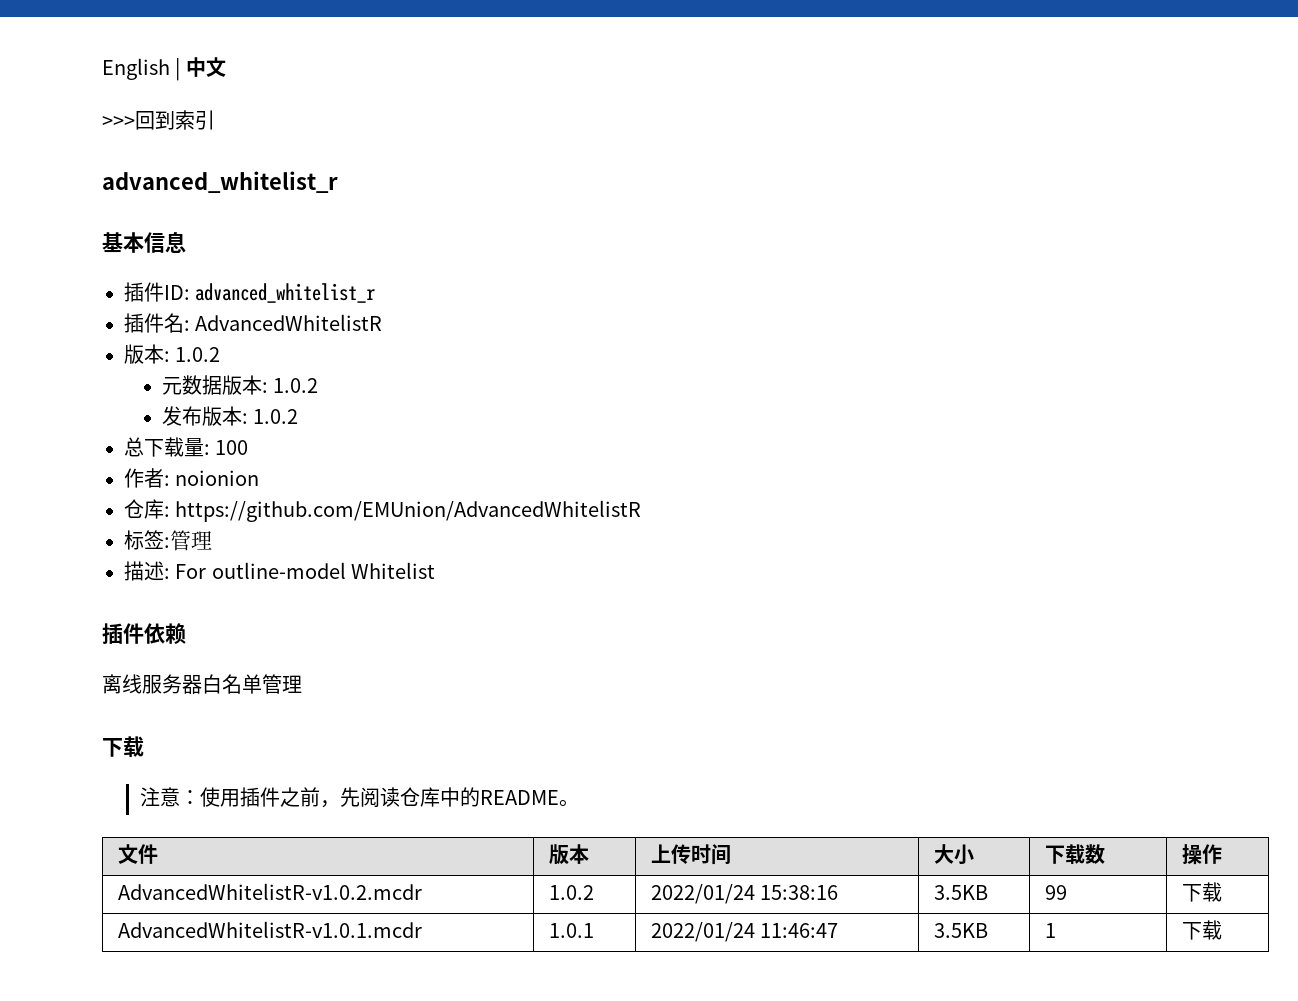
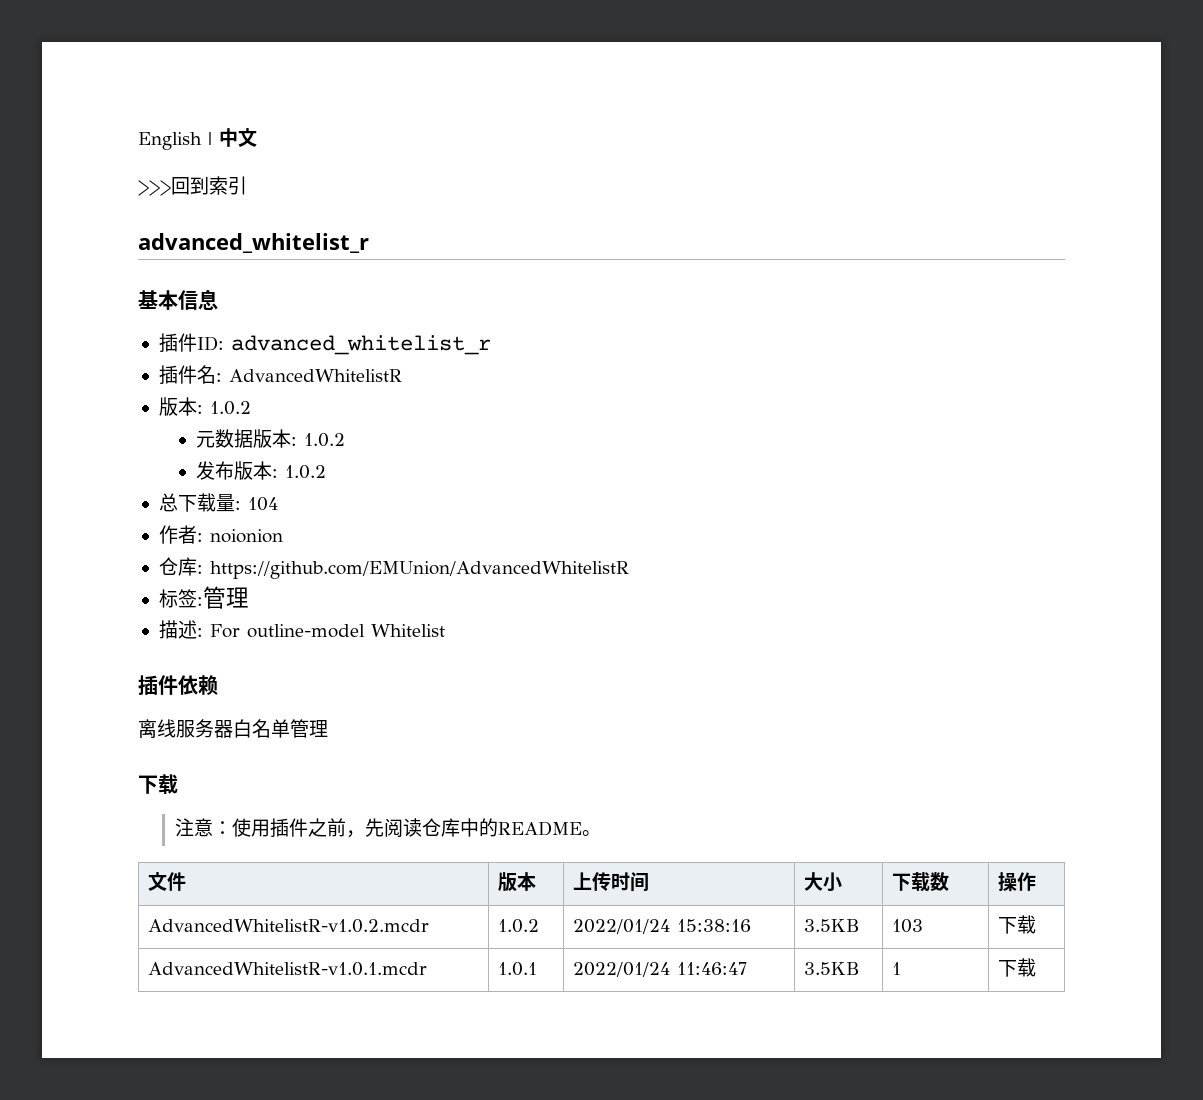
[215,440,249,455] 100 -> [247,497,278,511] 104
[1044,885,1067,900] 99 -> [891,919,923,933] 103

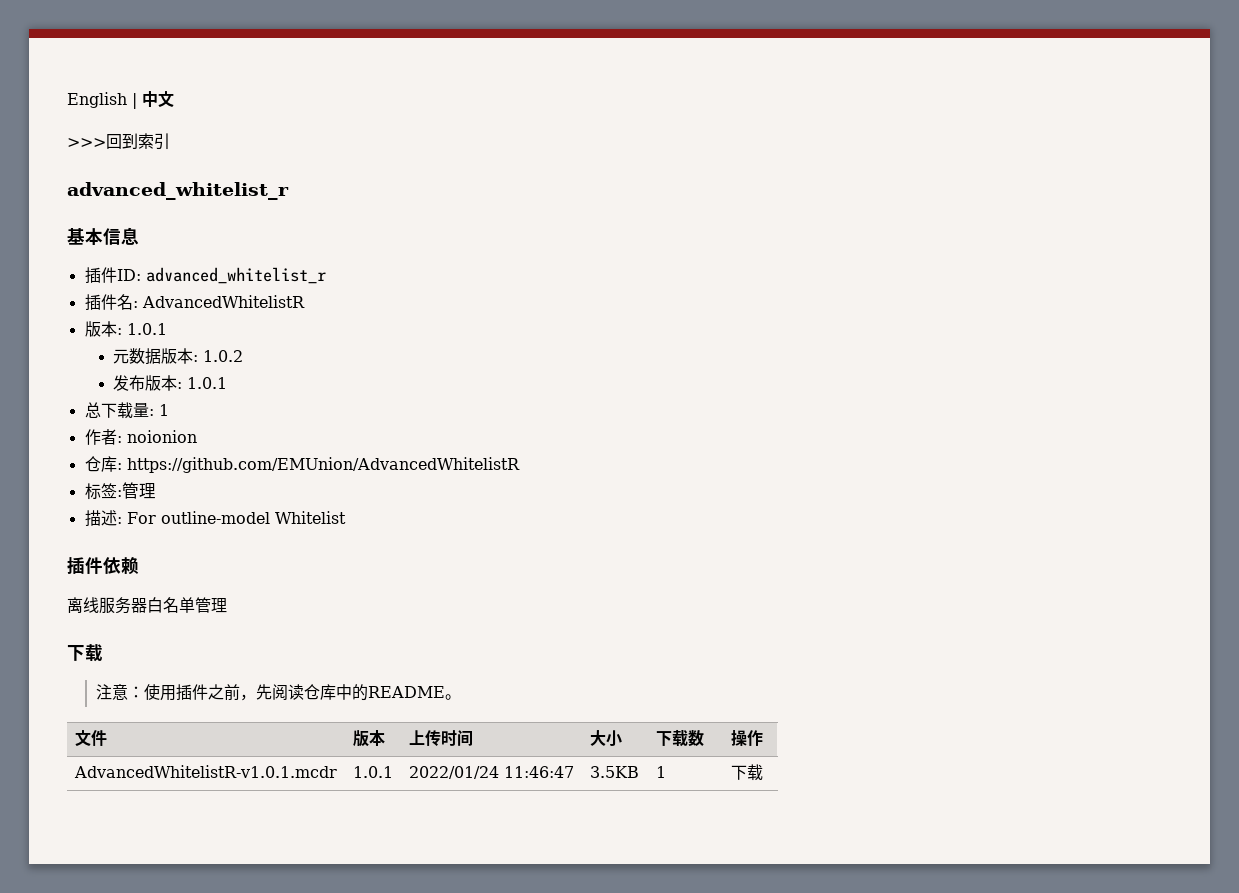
[209,401,251,415] 1.0.2 -> [126,323,167,335] 1.0.1
[285,465,327,479] 1.0.2 -> [187,377,228,389] 1.0.1
[247,497,278,511] 104 -> [158,404,169,416] 1
[147,919,429,933] [497,919,539,933] [572,919,751,934] [803,919,860,932] [891,919,923,933] [997,915,1036,934] // AdvancedWhitelistR-v1.0.2.mcdr | 1.0.2 | 2022/01/24 15:38:16 | 3.5KB | 103 | 下载 -> (763, 738) none

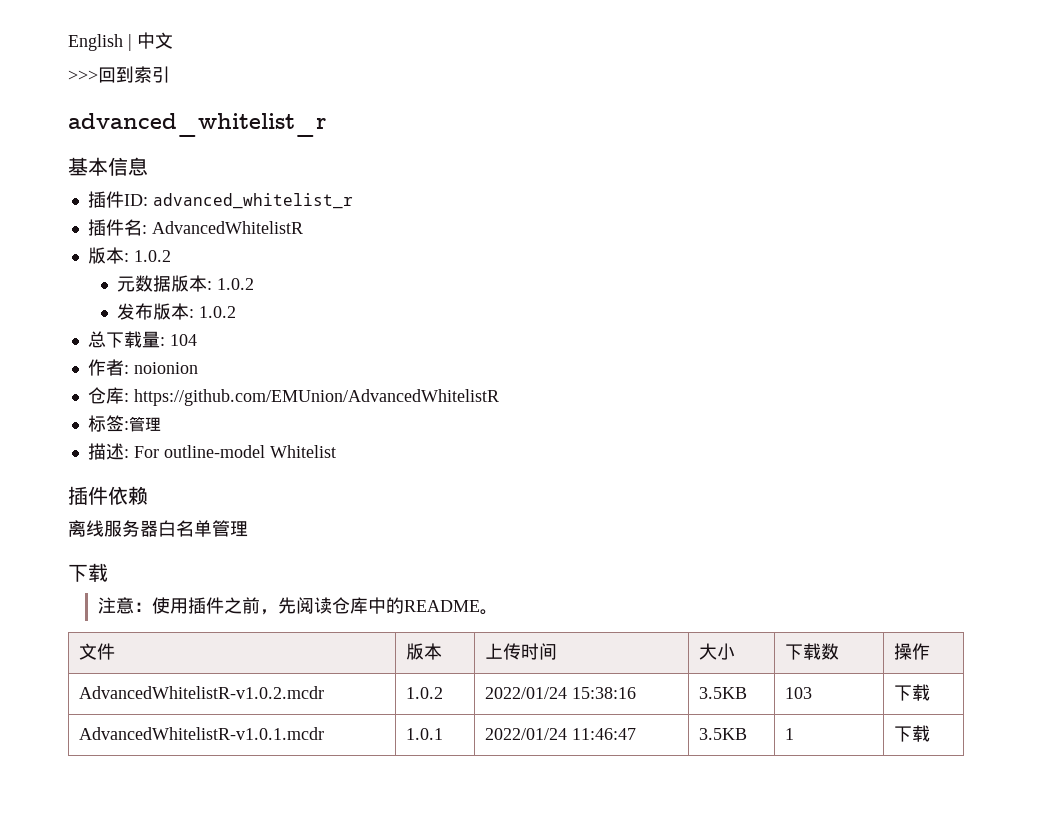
[126,323,167,335] 1.0.1 -> [133,250,171,262] 1.0.2
[187,377,228,389] 1.0.1 -> [199,306,237,318] 1.0.2
[158,404,169,416] 1 -> [169,334,197,346] 104
(763, 738) none -> [78,686,324,699] [405,687,443,699] [484,687,636,699] [698,687,747,699] [784,687,812,699] [893,684,930,701] // AdvancedWhitelistR-v1.0.2.mcdr | 1.0.2 | 2022/01/24 15:38:16 | 3.5KB | 103 | 下载

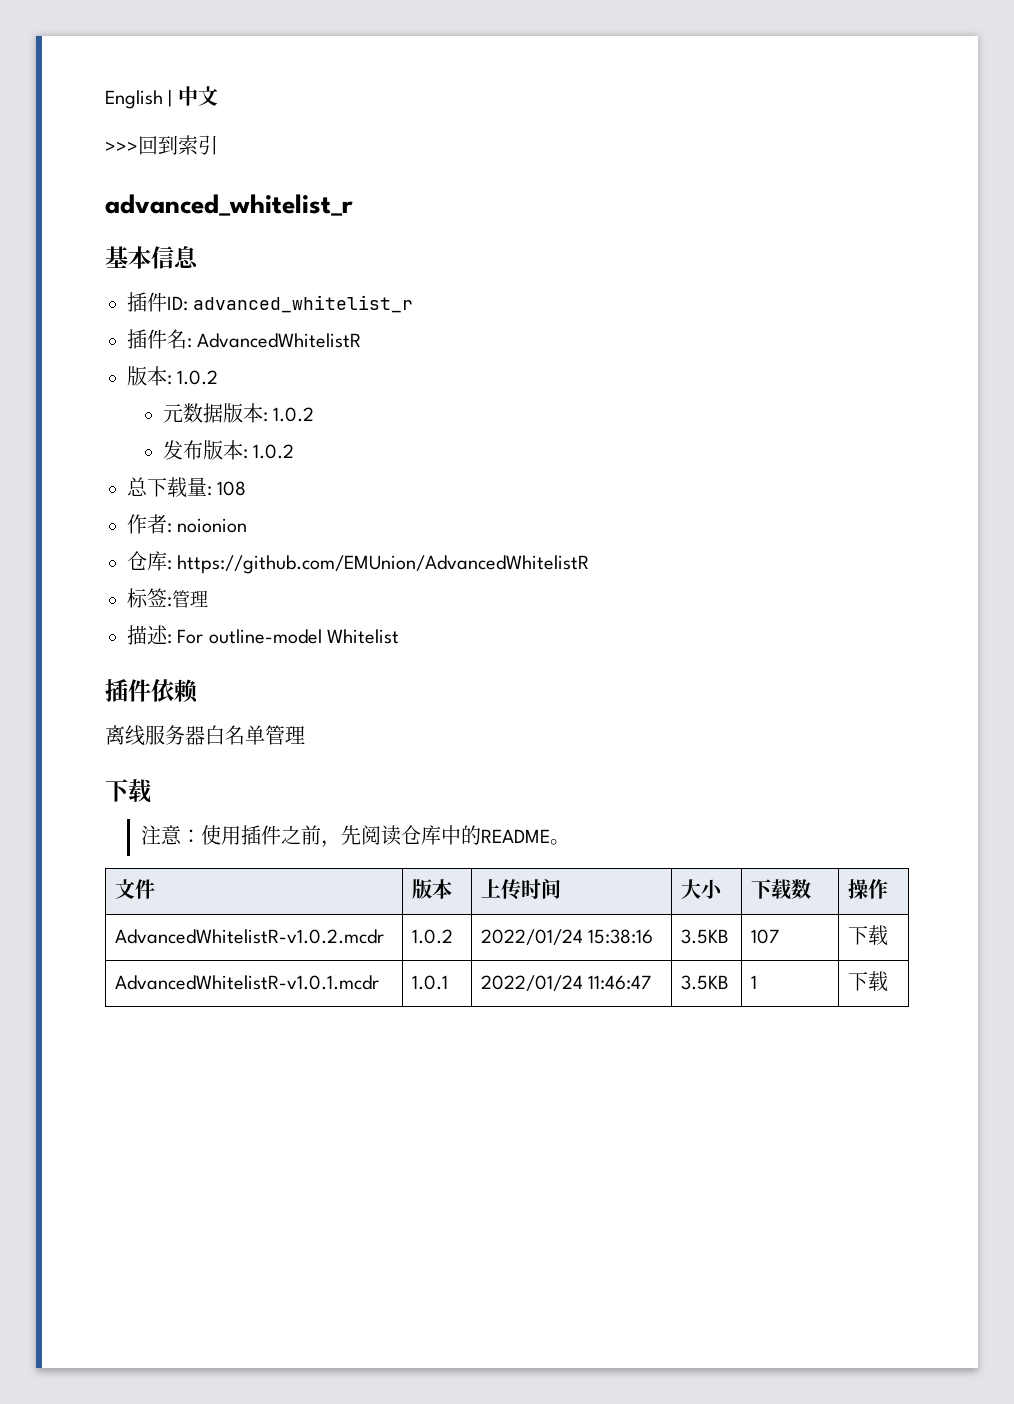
[169,334,197,346] 104 -> [217,481,247,496] 108
[784,687,812,699] 103 -> [750,929,779,944] 107

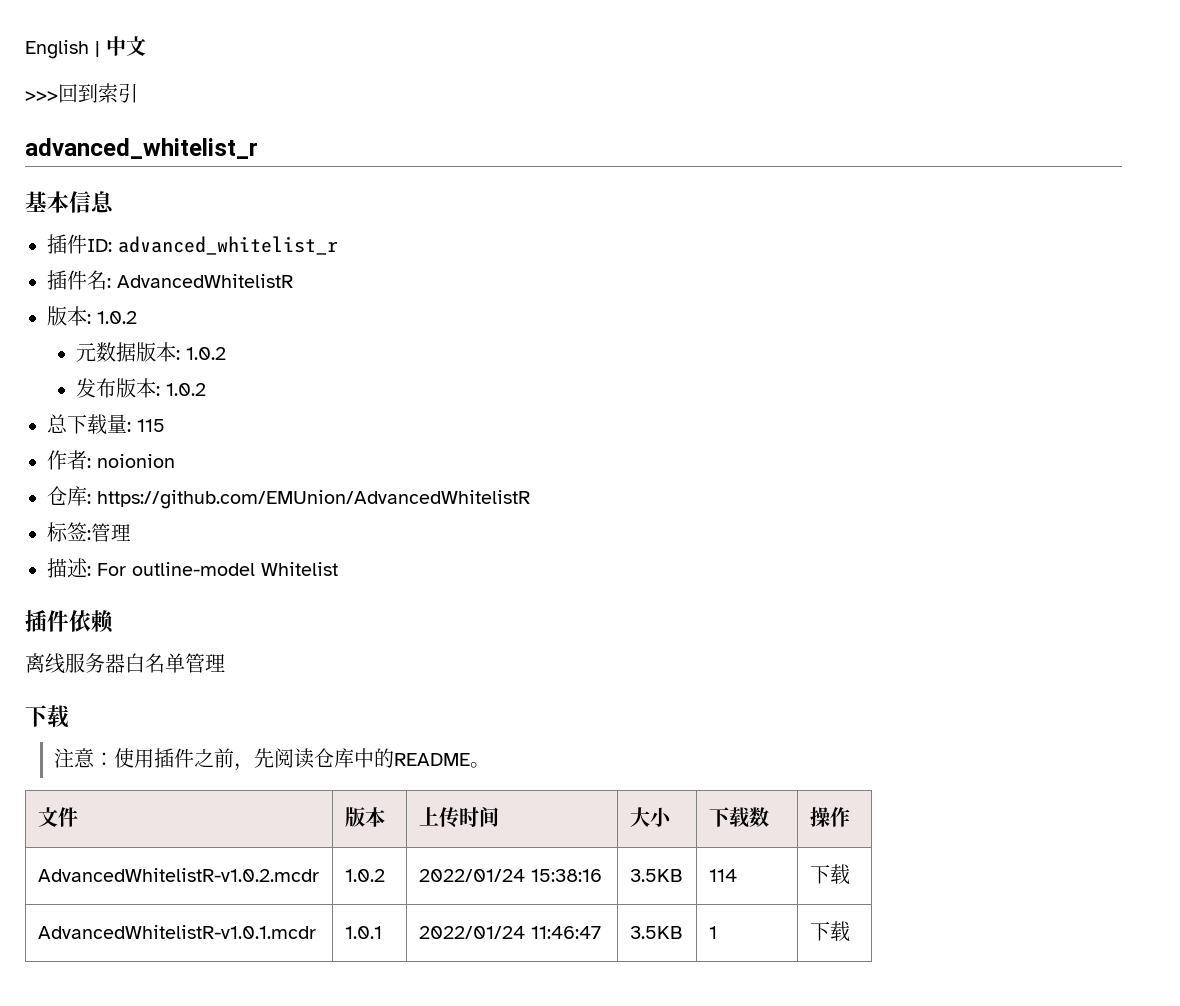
[217,481,247,496] 108 -> [137,419,165,432] 115
[750,929,779,944] 107 -> [708,869,737,882] 114

